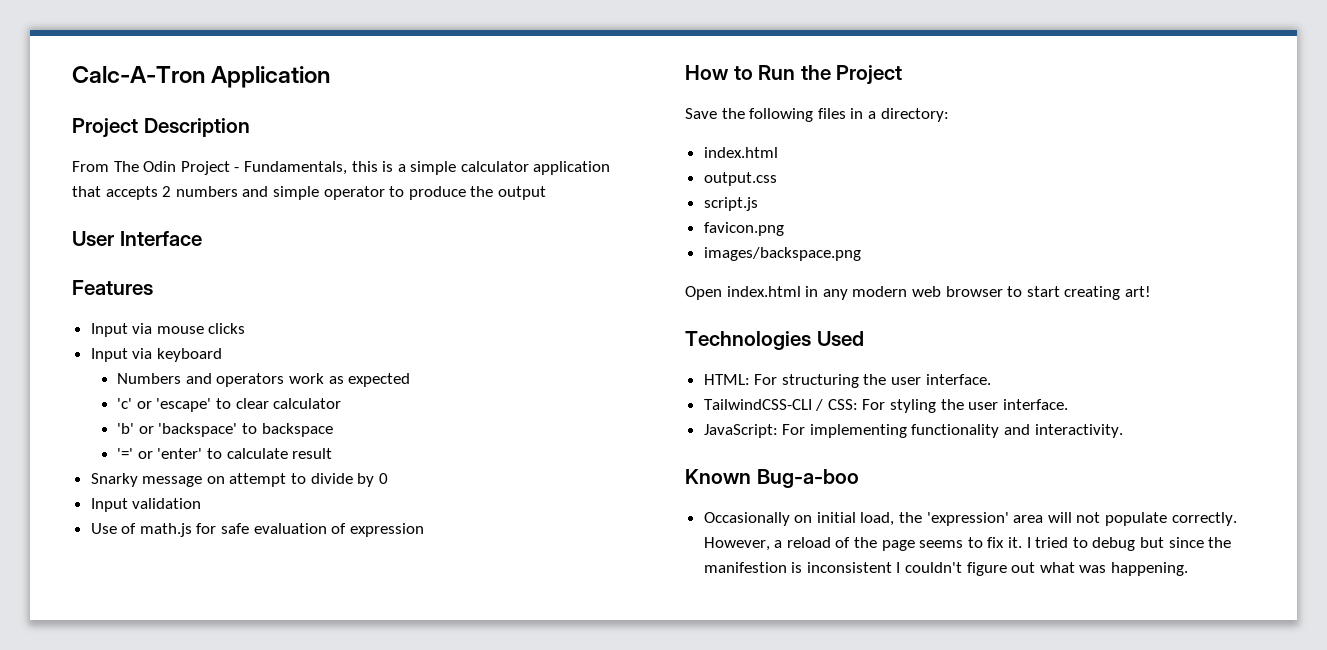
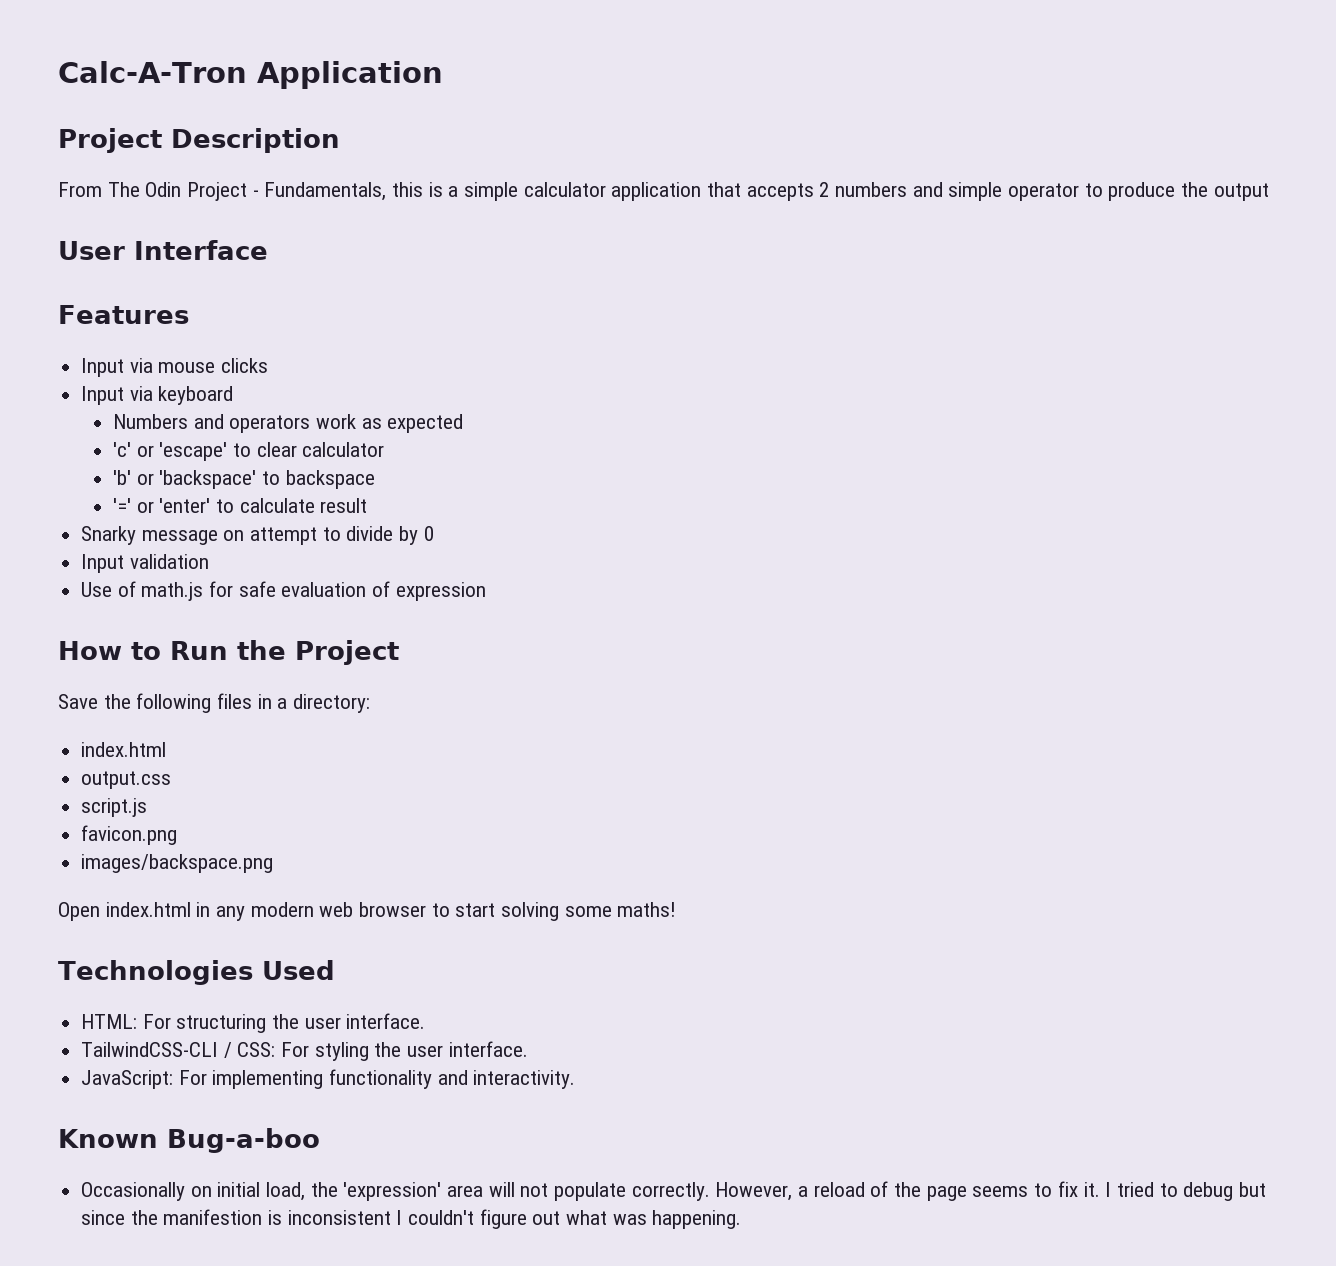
[1064,286,1151,300] creating art! -> [501,902,677,921] solving some maths!

